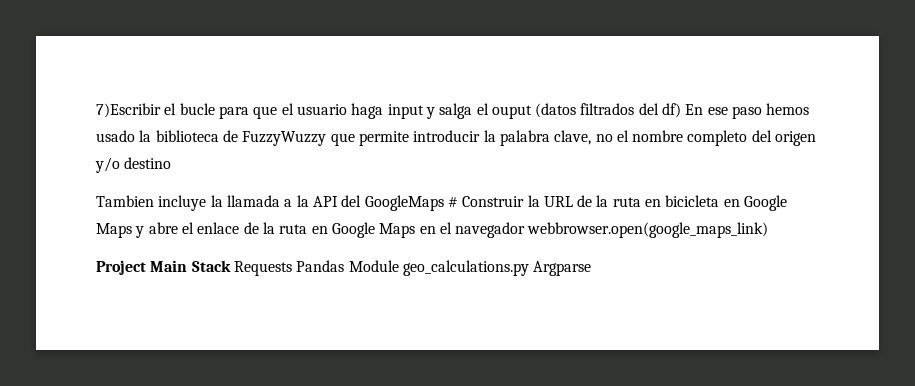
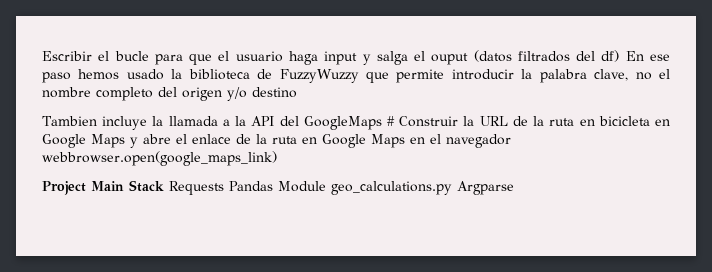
[96,103,161,118] 7)Escribir -> [42,51,92,61] Escribir

